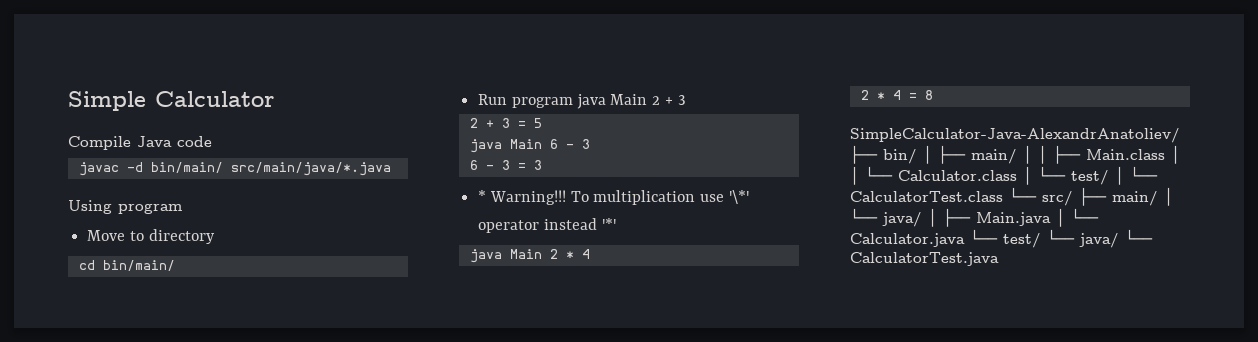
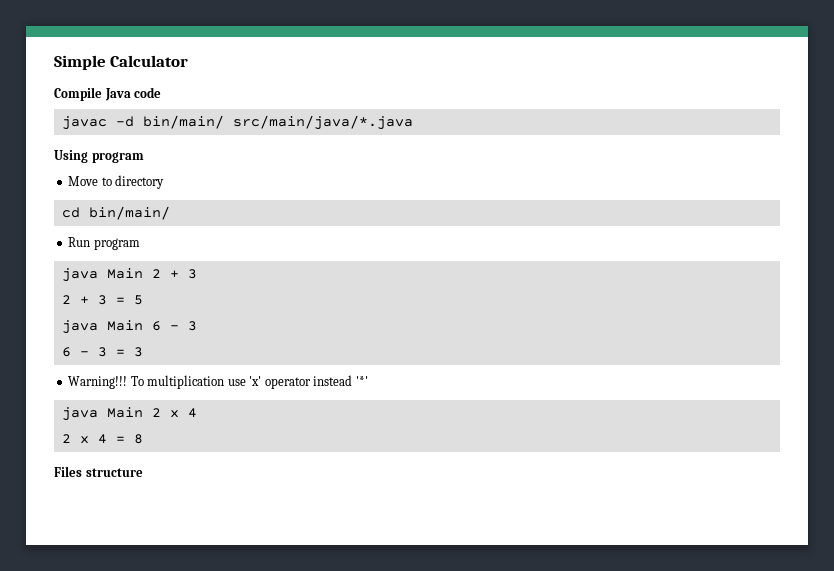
(573, 102) none -> (140, 244) //
[478,190,487,202] * -> (143, 352) none
[728,190,749,204] '\*' -> [249,376,262,386] 'x'
[565,251,574,259] * -> [169,410,179,418] x
[876,92,885,100] * -> [79,436,89,444] x
[850,128,1180,143] [850,145,1180,164] [850,166,1158,185] [850,187,1173,206] [850,208,1099,227] [850,229,1153,248] [850,252,999,266] SimpleCalculator-Java-AlexandrAnatoliev/ ├── bin/ │ ├── main/ │ │ ├── Main.class │ │ └── Calculator.class │ └── test/ │ └── CalculatorTest.class └── src/ ├── main/ │ └── java/ │ ├── Main.java │ └── Calculator.java └── test/ └── java/ └── CalculatorTest.java -> [54,466,143,477] Files structure

